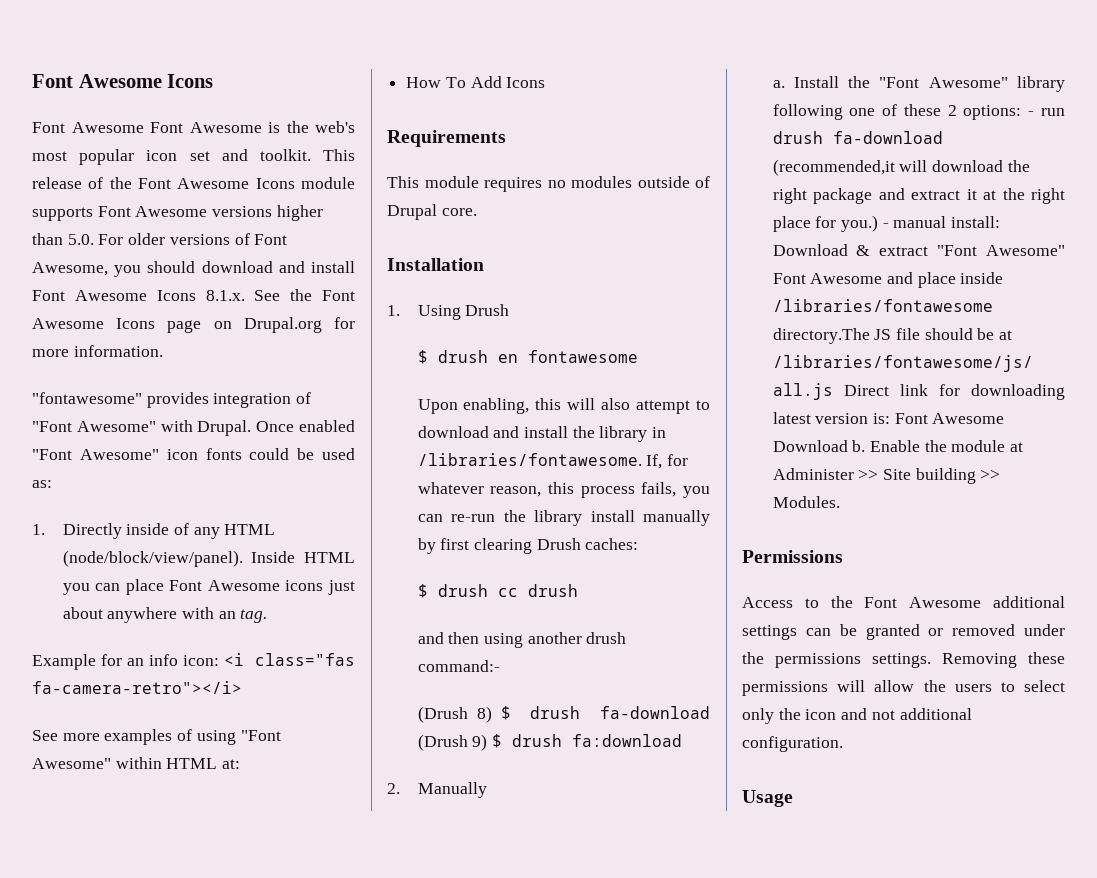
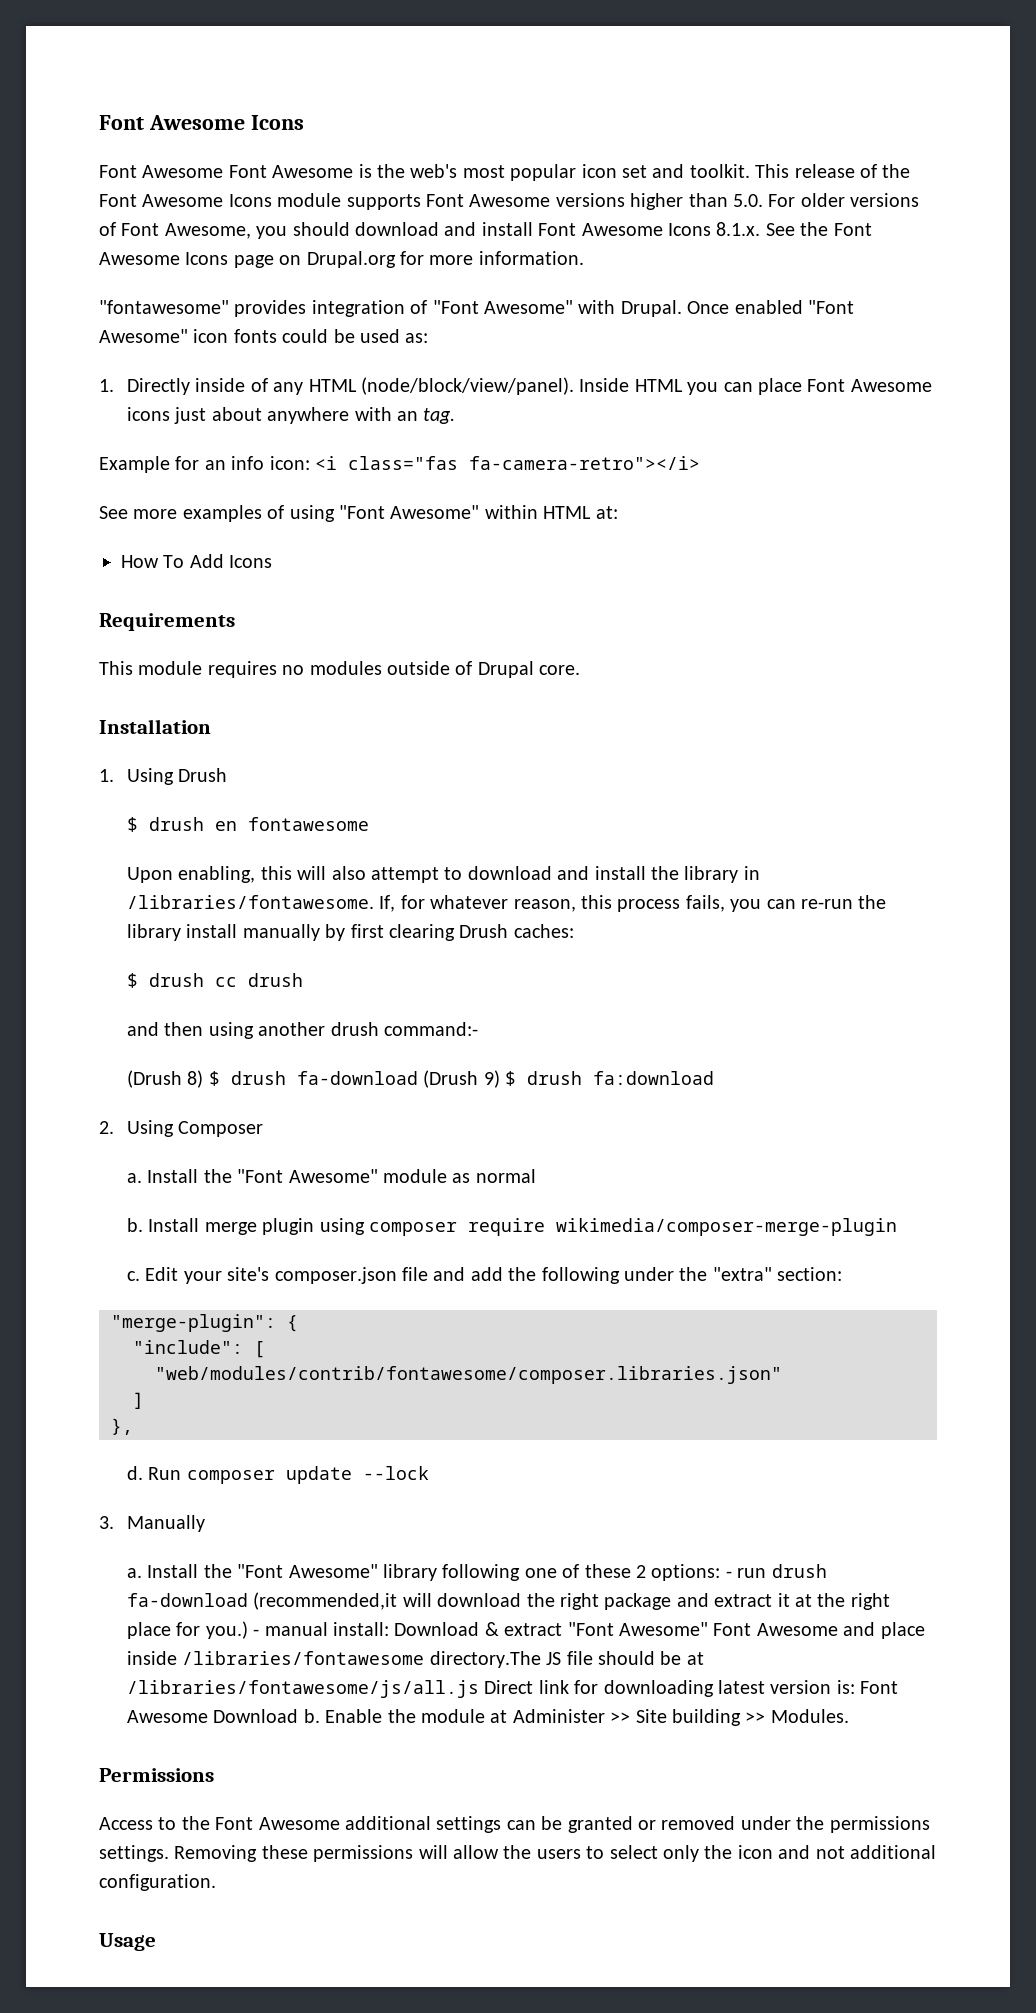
(400, 788) none -> [127,1120,264,1137] [127,1169,536,1183] [127,1218,898,1236] [127,1267,843,1284] [111,1314,298,1332] [133,1340,265,1358] [155,1366,782,1384] [133,1392,144,1409] [111,1418,133,1435] [127,1466,429,1484] [99,1516,114,1529] Using Composer // a. Install the "Font Awesome" module as normal // b. Install merge plugin using composer require wikimedia/composer-merge-plugin // c. Edit your site's composer.json file and add the following under the "extra" section: // "merge-plugin": { // "include": [ // "web/modules/contrib/fontawesome/composer.libraries.json" // ] // }, // d. Run composer update --lock // 3.

